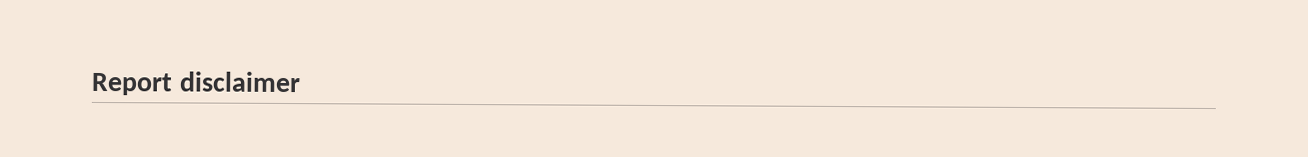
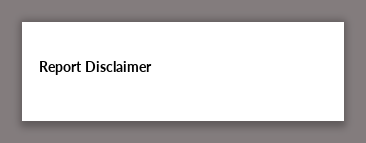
[178,71,301,93] disclaimer -> [84,61,152,72] Disclaimer

